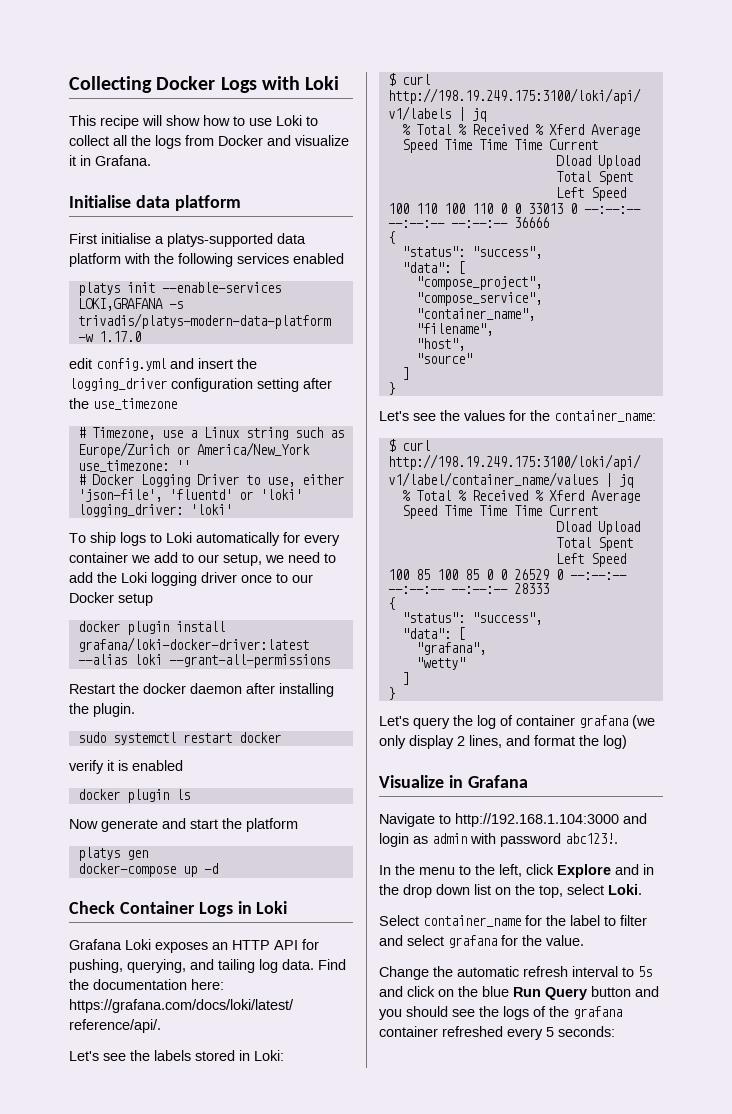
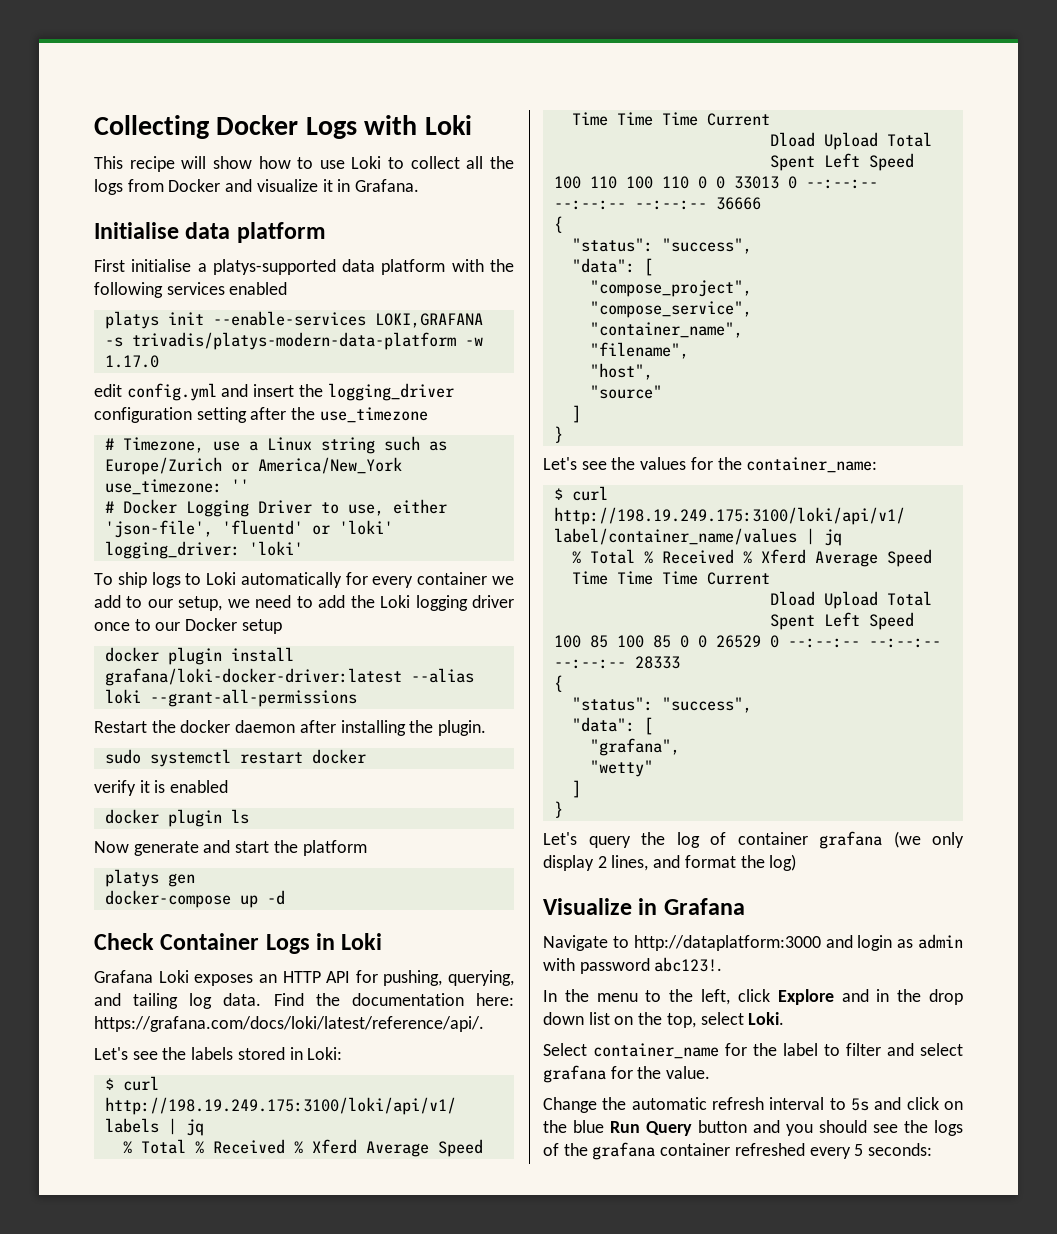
[455,813,619,827] http://192.168.1.104:3000 -> [633,935,821,951] http://dataplatform:3000

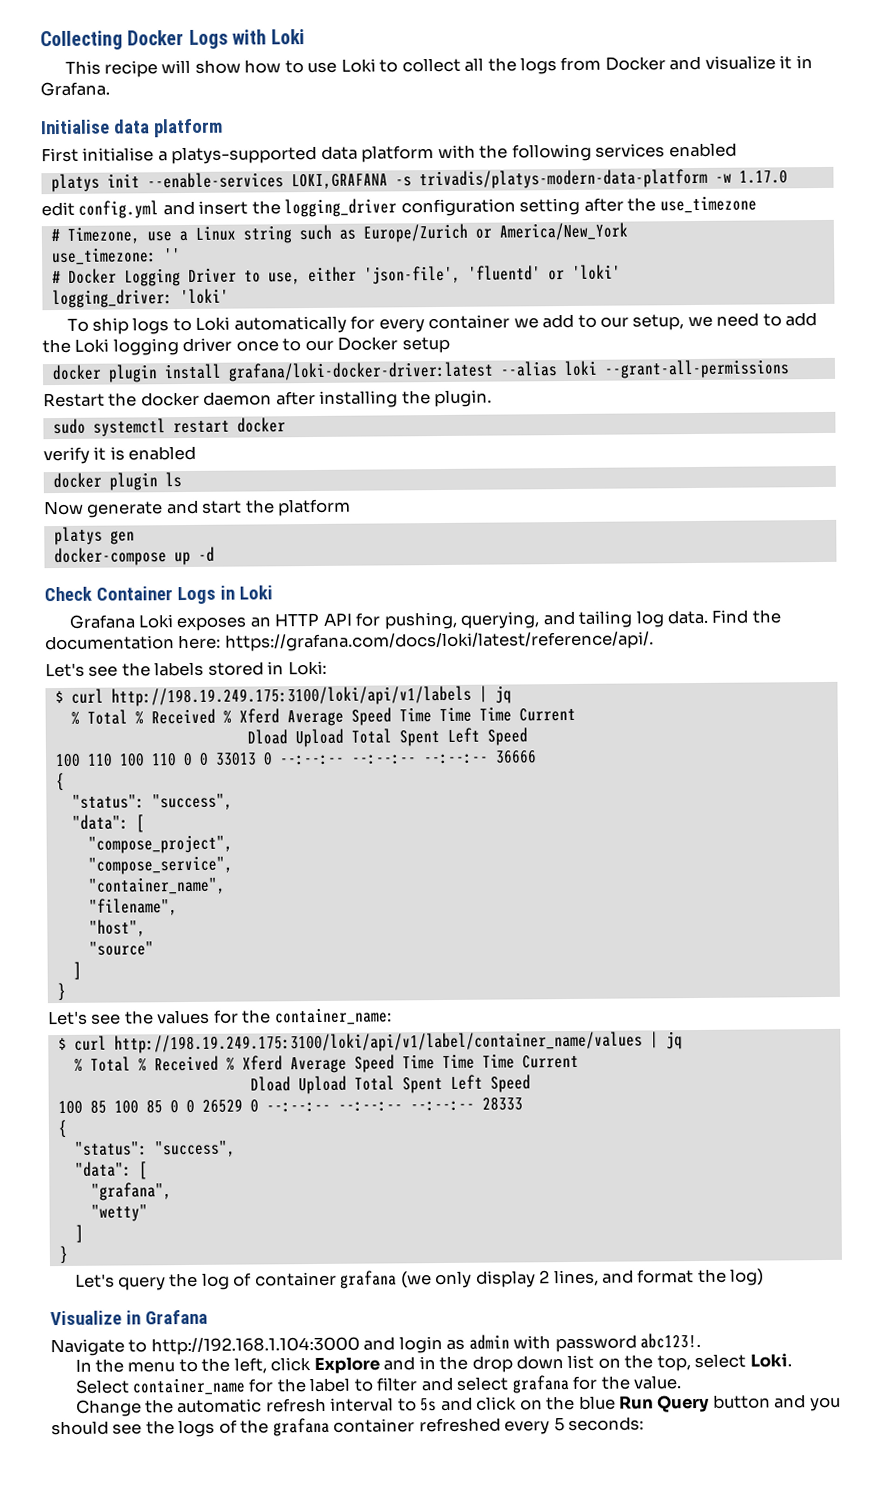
[633,935,821,951] http://dataplatform:3000 -> [150,1336,360,1356] http://192.168.1.104:3000

